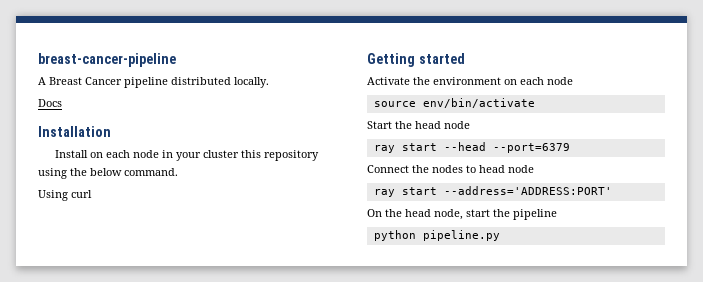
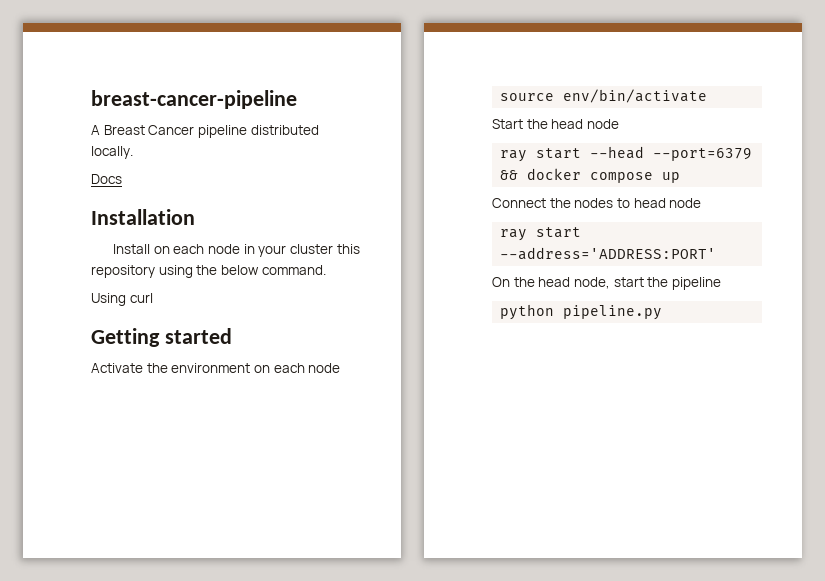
(570, 148) none -> [500,168,681,183] && docker compose up

